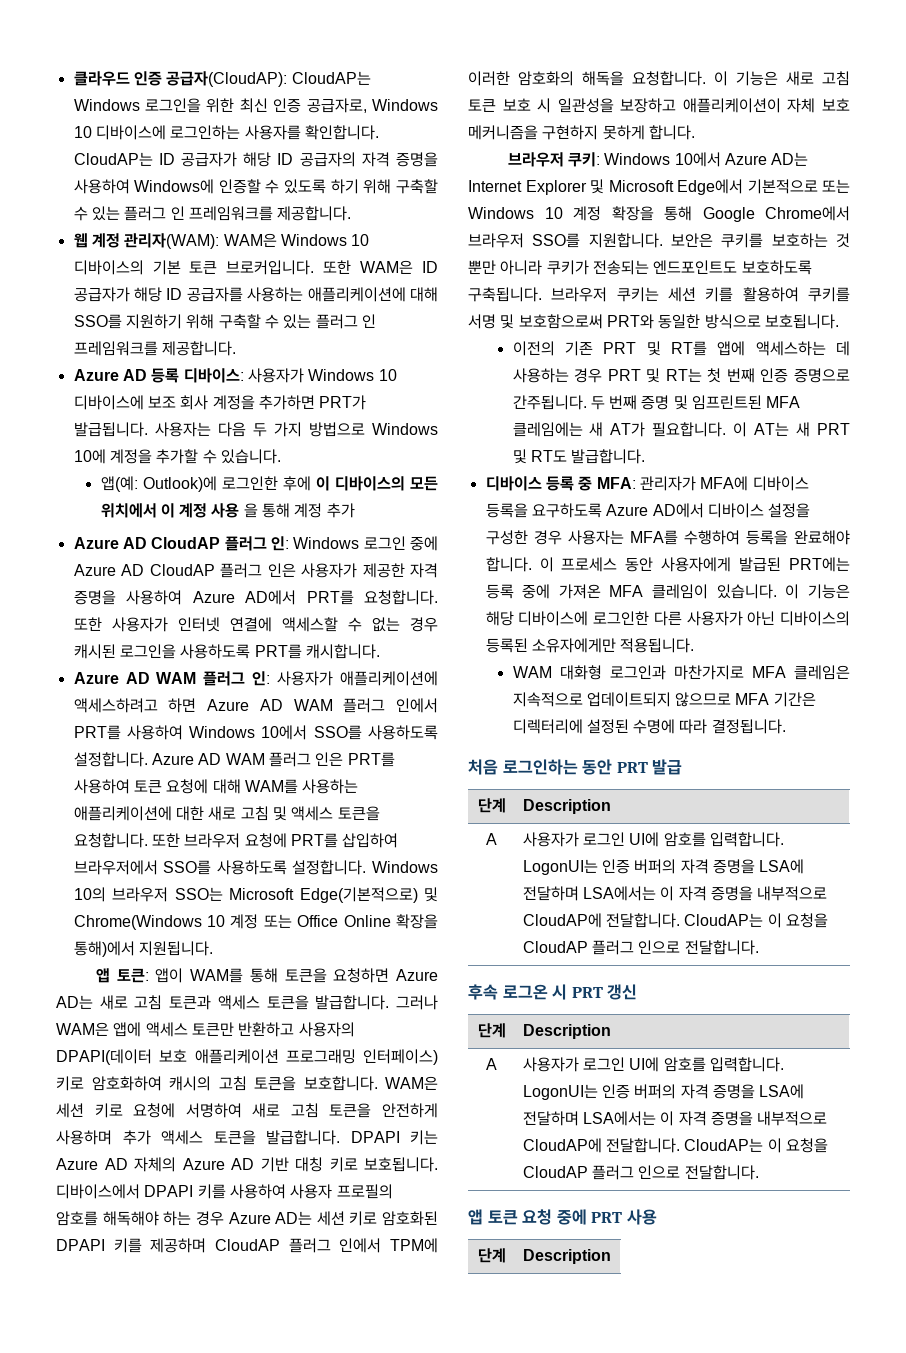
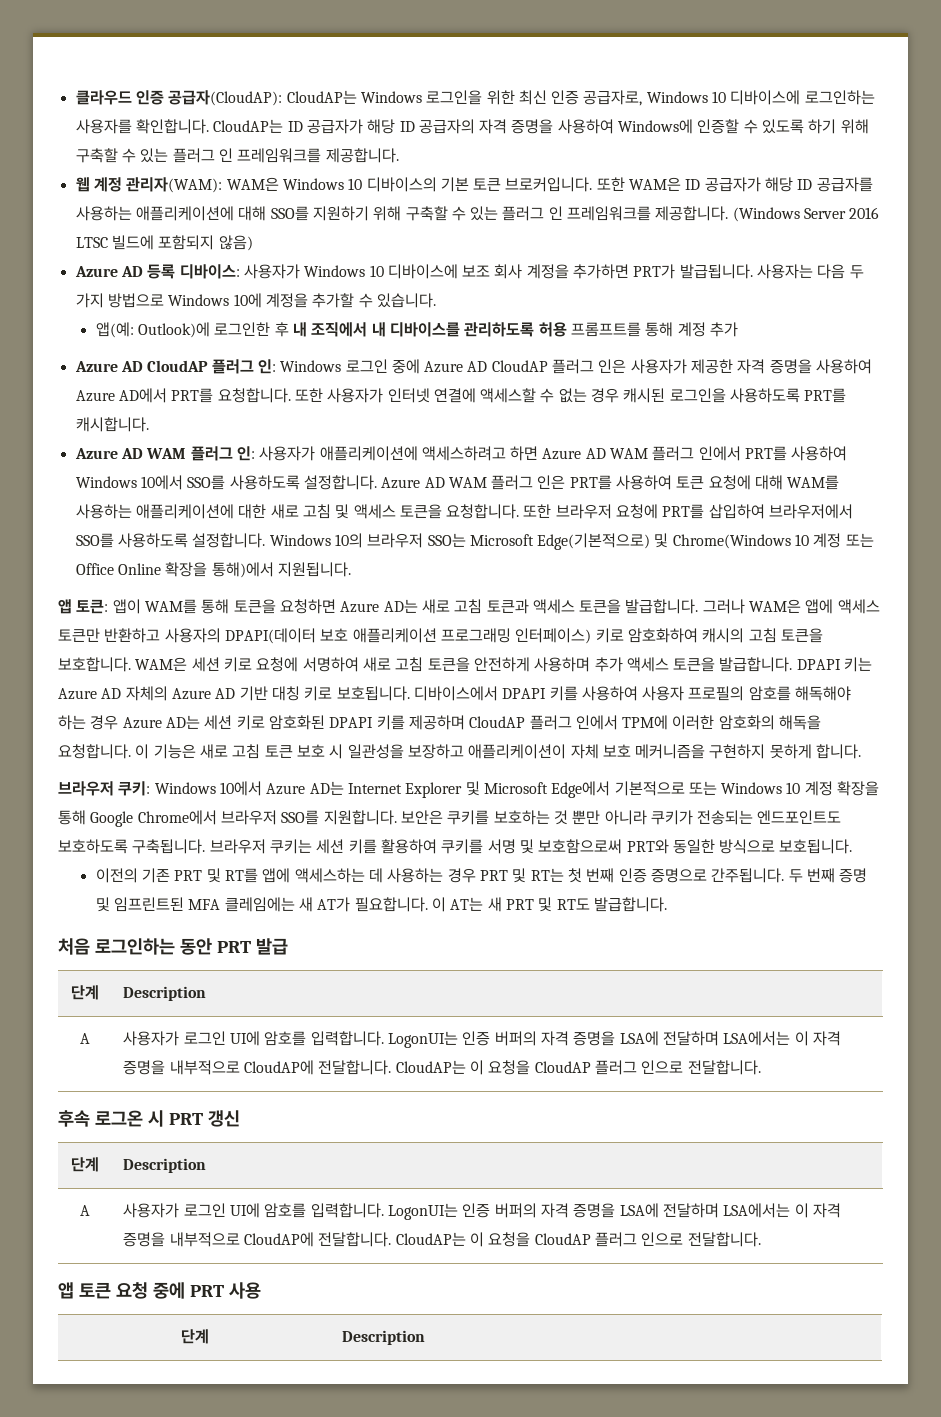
(236, 348) none -> [732,207,880,222] [75,235,253,251] (Windows Server 2016 LTSC 빌드에 포함되지 않음)
[282,476,439,491] [100,503,258,518] 후에 이 디바이스의 모든 위치에서 이 계정 사용 을 -> [274,322,641,337] 후 내 조직에서 내 디바이스를 관리하도록 허용 프롬프트를
[485,476,809,491] [485,503,811,518] [485,530,850,545] [485,557,850,572] [485,584,850,599] [485,611,850,626] [485,638,695,653] [512,665,850,680] [512,692,816,707] [512,719,786,734] // 디바이스 등록 중 MFA: 관리자가 MFA에 디바이스 등록을 요구하도록 Azure AD에서 디바이스 설정을 구성한 경우 사용자는 MFA를 수행하여 등록을 완료해야 합니다. 이 프로세스 동안 사용자에게 발급된 PRT에는 등록 중에 가져온 MFA 클레임이 있습니다. 이 기능은 해당 디바이스에 로그인한 다른 사용자가 아닌 디바이스의 등록된 소유자에게만 적용됩니다. // WAM 대화형 로그인과 마찬가지로 MFA 클레임은 지속적으로 업데이트되지 않으므로 MFA 기간은 디렉터리에 설정된 수명에 따라 결정됩니다. -> (667, 904) none

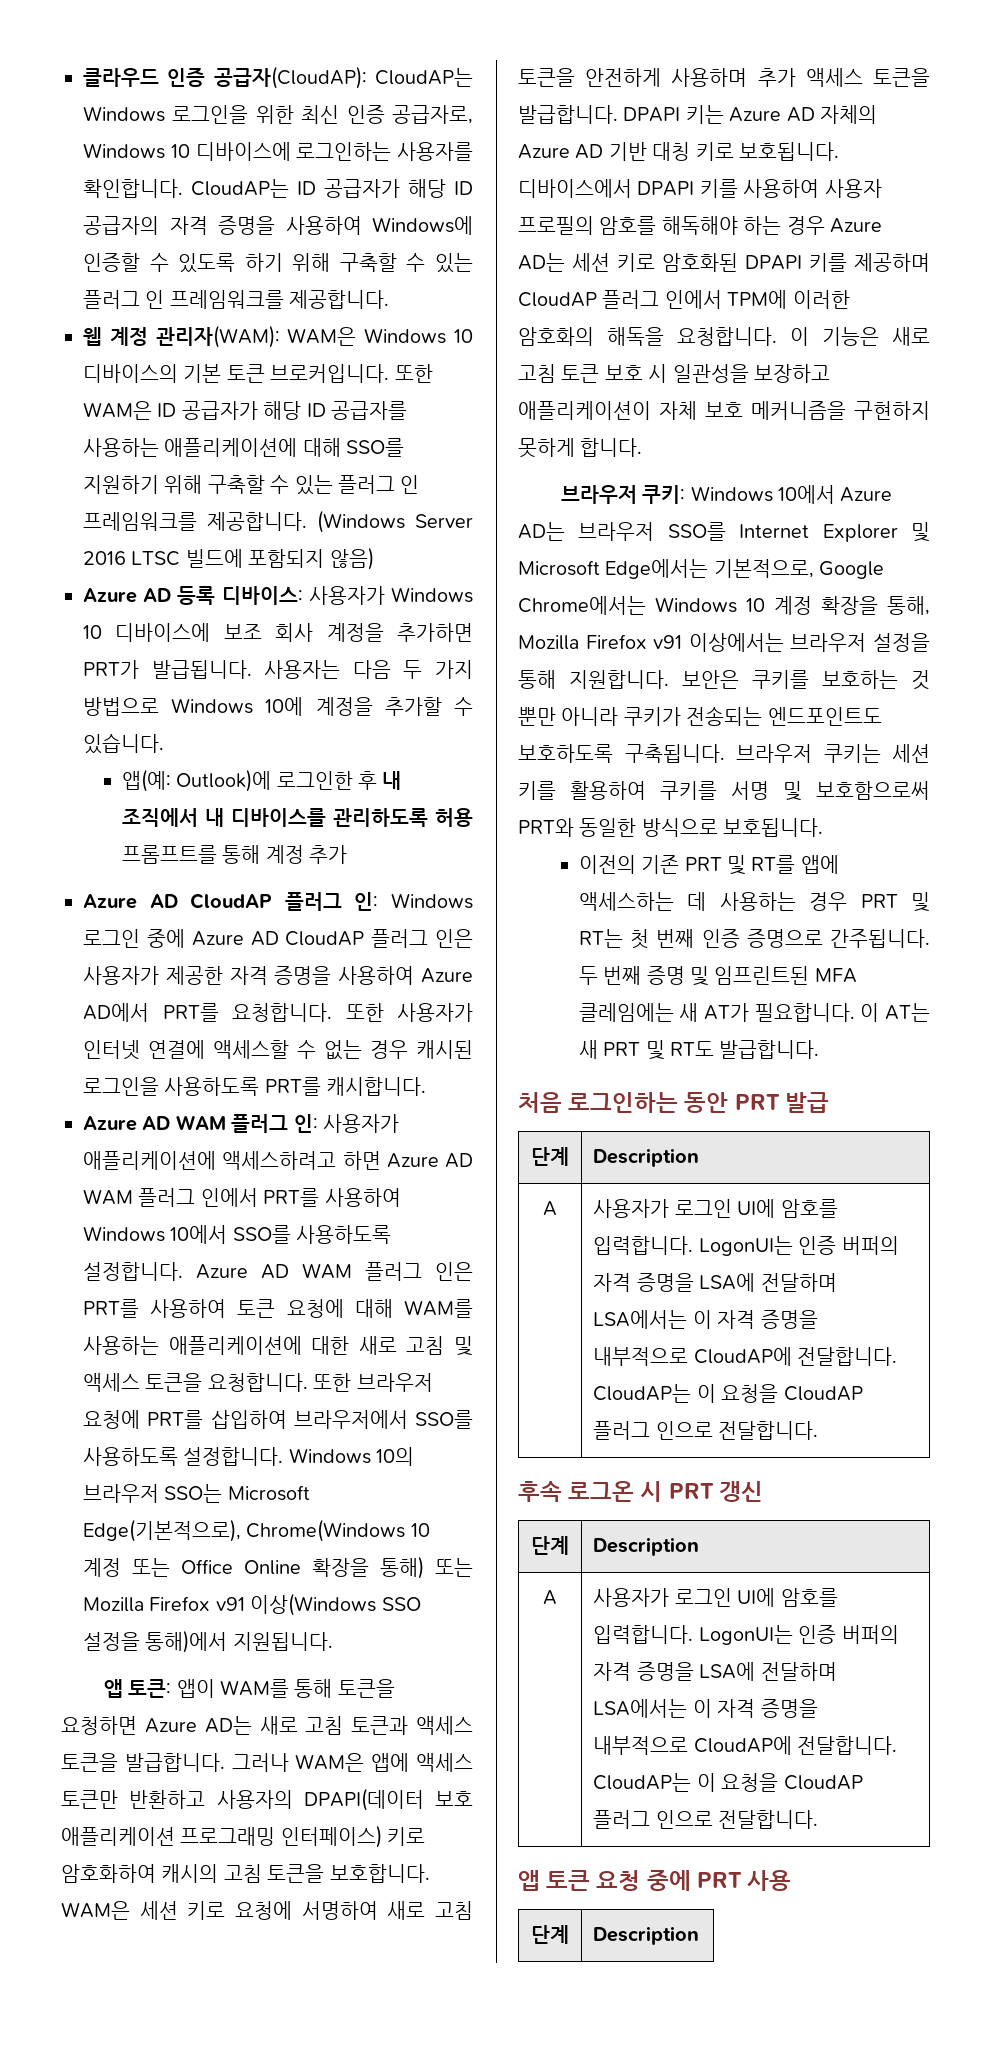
[537,533,669,550] Edge(기본적으로) 및 -> [83,1519,241,1542] Edge(기본적으로),
(208, 569) none -> [380,1556,473,1579] [83,1593,421,1616] [83,1632,140,1651] 통해) 또는 Mozilla Firefox v91 이상(Windows SSO 설정을
(344, 788) none -> [578,522,726,541] 브라우저 SSO를
[551,781,880,798] [58,810,320,827] Edge에서 기본적으로 또는 Windows 10 계정 확장을 통해 Google Chrome에서 브라우저 SSO를 -> [605,559,885,579] [518,596,930,615] [518,633,930,652] [518,670,556,689] Edge에서는 기본적으로, Google Chrome에서는 Windows 10 계정 확장을 통해, Mozilla Firefox v91 이상에서는 브라우저 설정을 통해

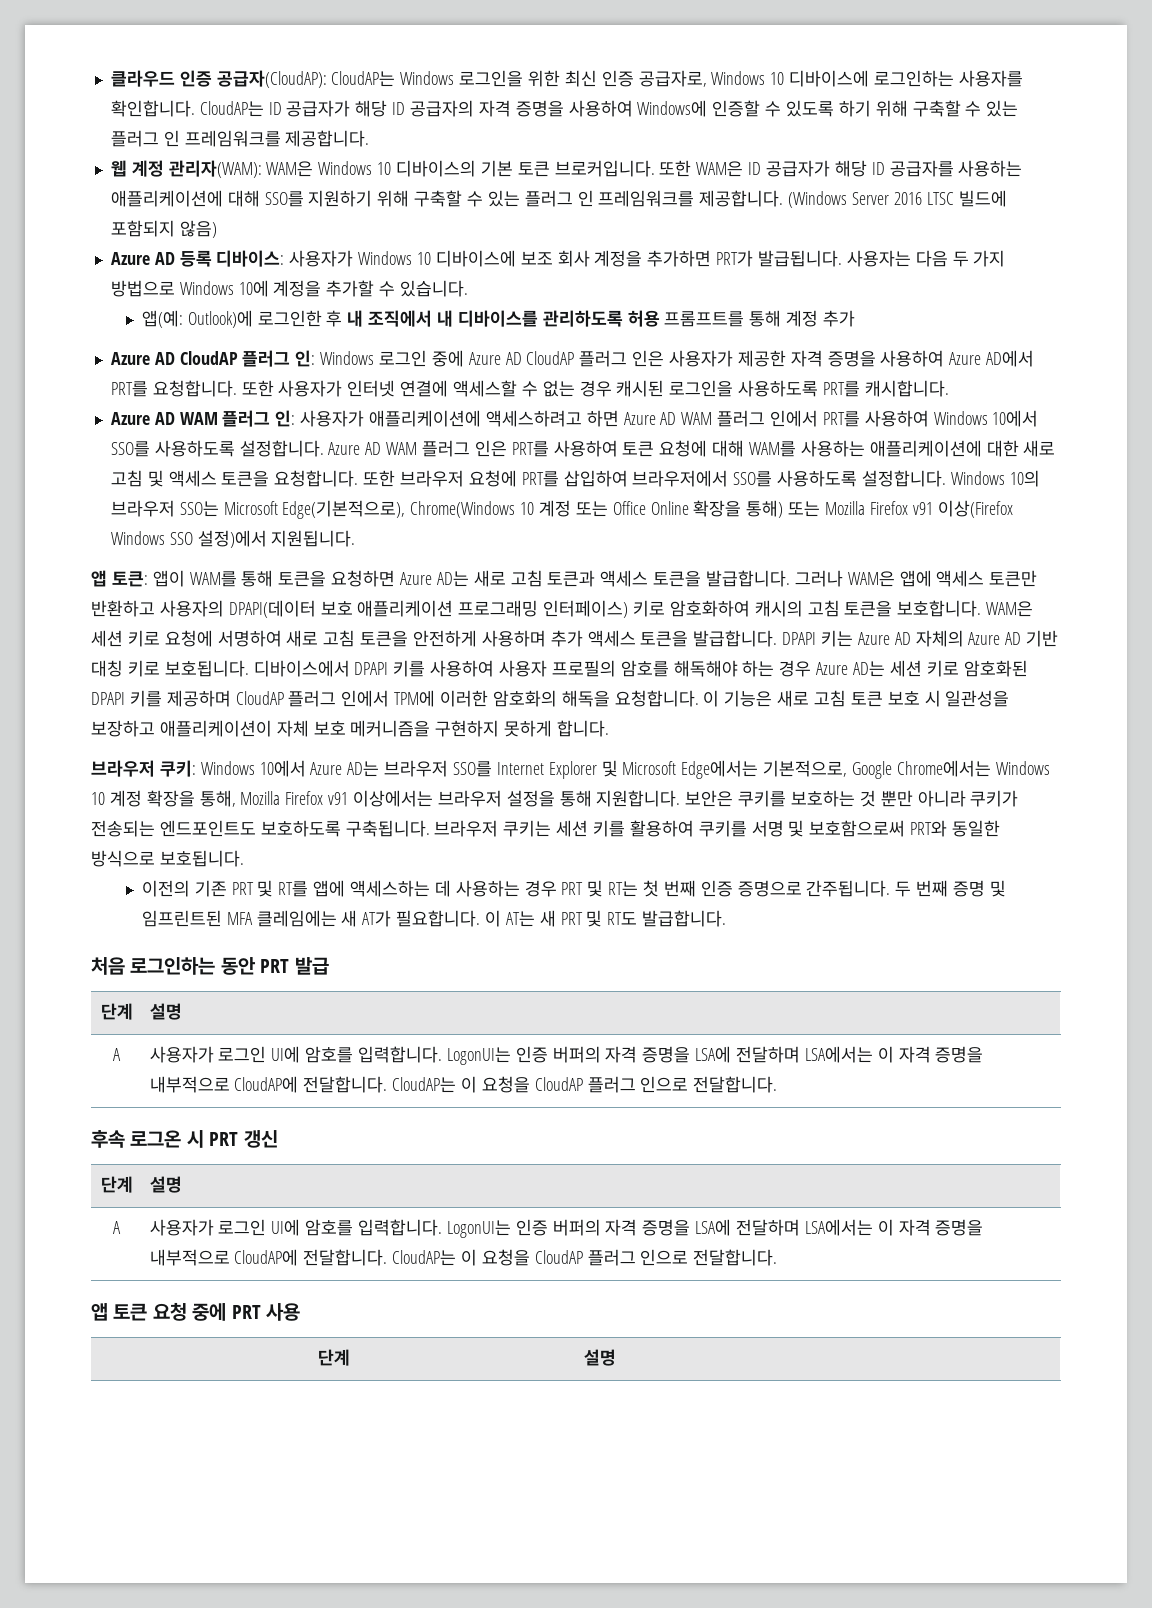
[250,1593,421,1616] [83,1630,228,1653] 이상(Windows SSO 설정을 통해)에서 -> [937,500,1013,518] [110,530,267,548] 이상(Firefox Windows SSO 설정)에서
[593,1148,700,1167] Description -> [149,1003,182,1020] 설명
[593,1537,700,1556] Description -> [149,1176,182,1193] 설명
[593,1926,700,1945] Description -> [583,1349,616,1366] 설명

